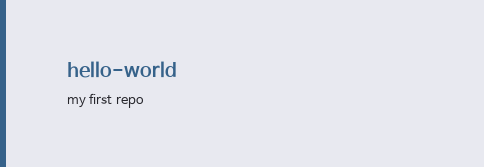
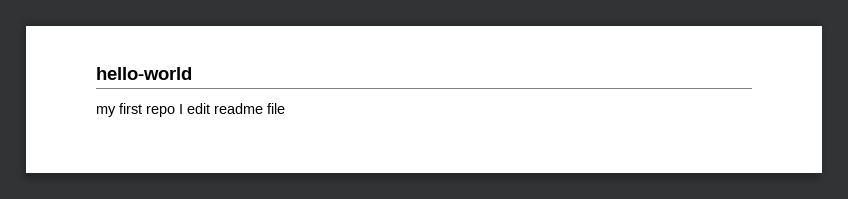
(144, 102) none -> [179,103,285,114] I edit readme file

